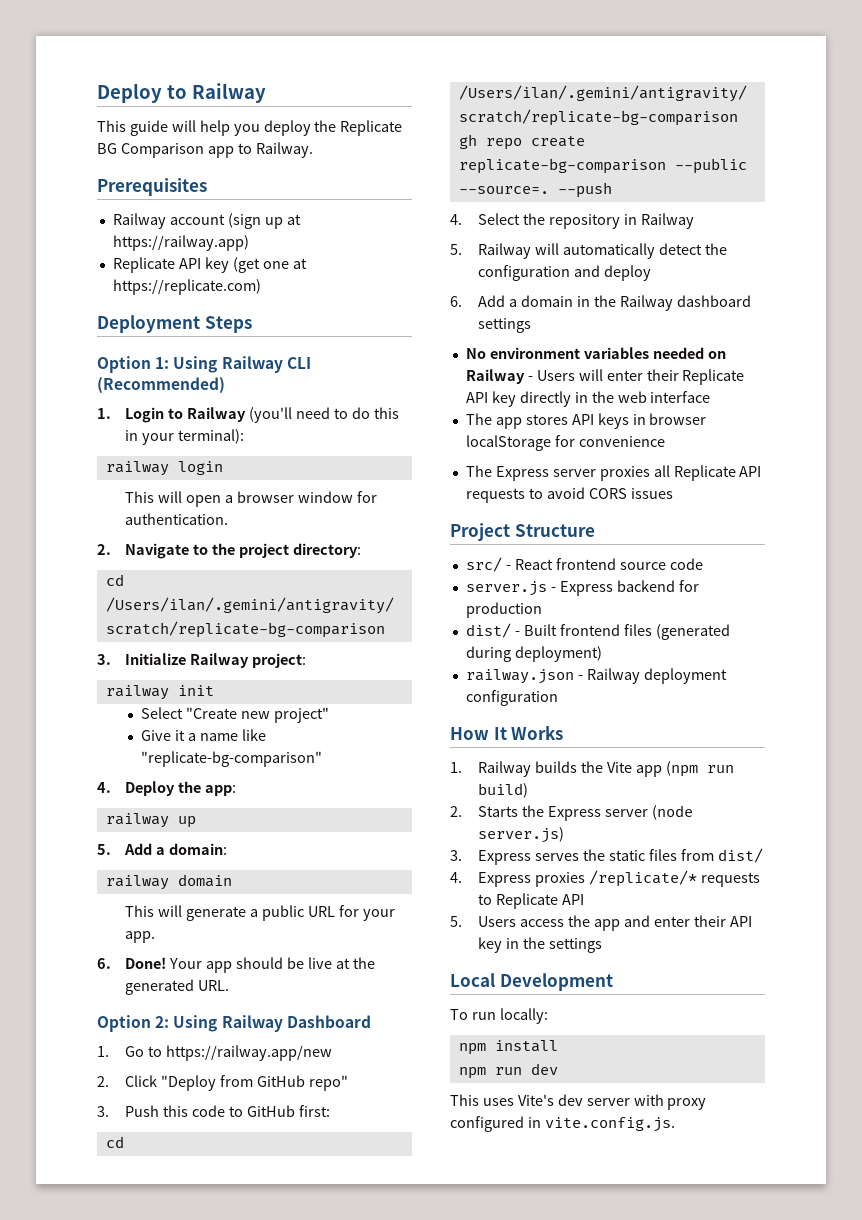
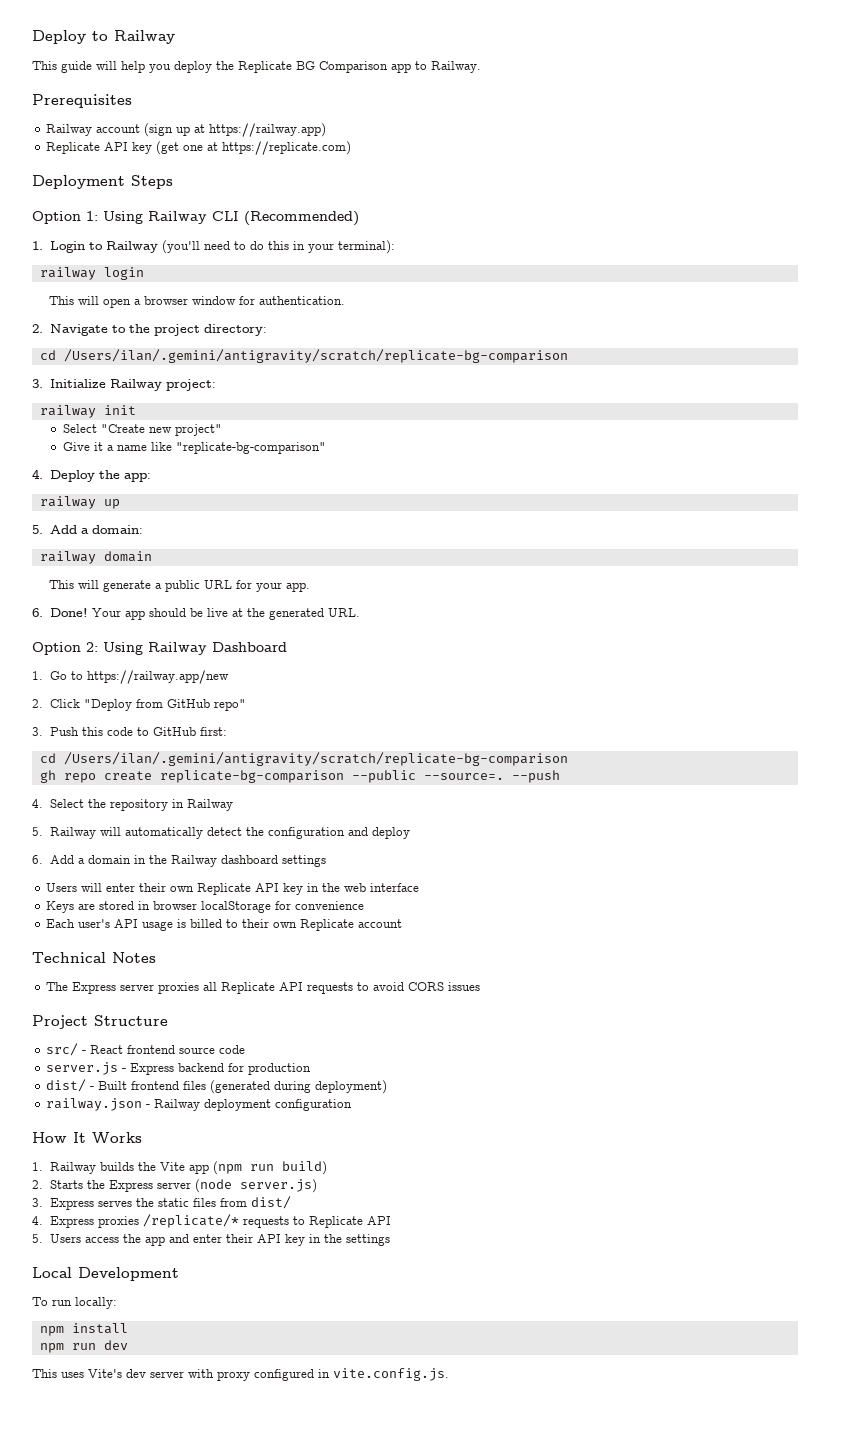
[465,347,726,359] [465,369,533,384] No environment variables needed on Railway - -> (326, 861) none
[682,369,745,385] [465,391,571,407] Replicate API key directly -> [170,883,304,895] own Replicate API key
[465,413,629,429] The app stores API keys -> [46,901,135,913] Keys are stored
(665, 441) none -> [46,919,403,931] [32,952,156,963] // Each user's API usage is billed to their own Replicate account // Technical Notes

